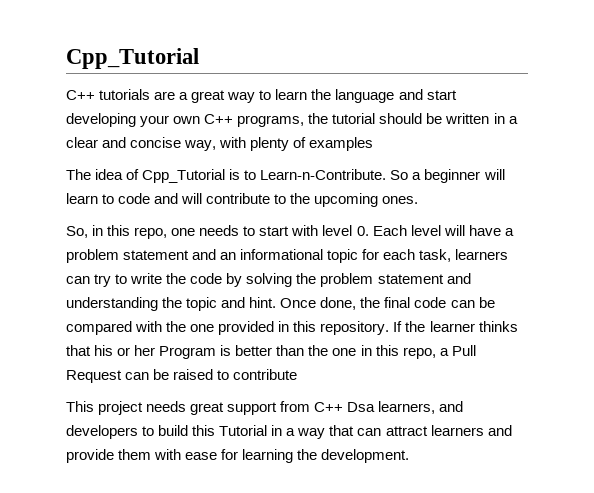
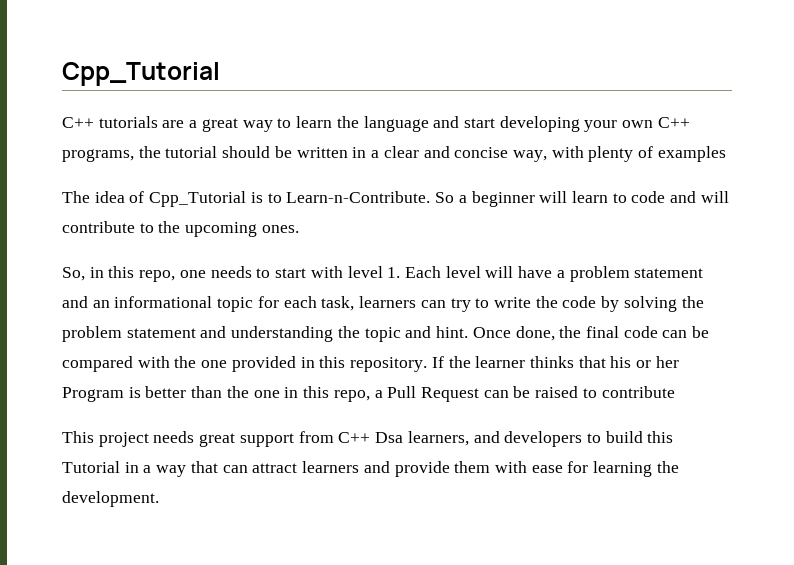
[356,226,369,236] 0. -> [387,267,401,278] 1.

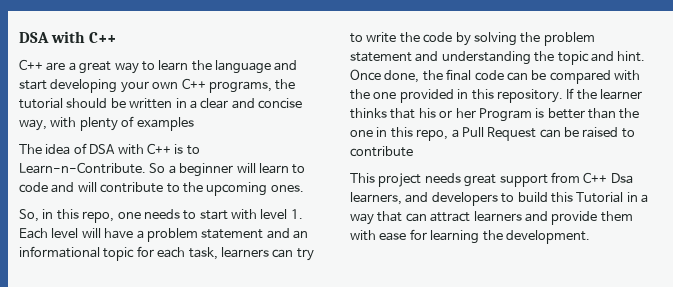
[62,62,220,86] [62,116,158,128] Cpp_Tutorial // C++ tutorials -> [19,31,117,43] [19,59,43,70] DSA with C++ // C++
[149,191,247,207] Cpp_Tutorial -> [89,143,171,155] DSA with C++

